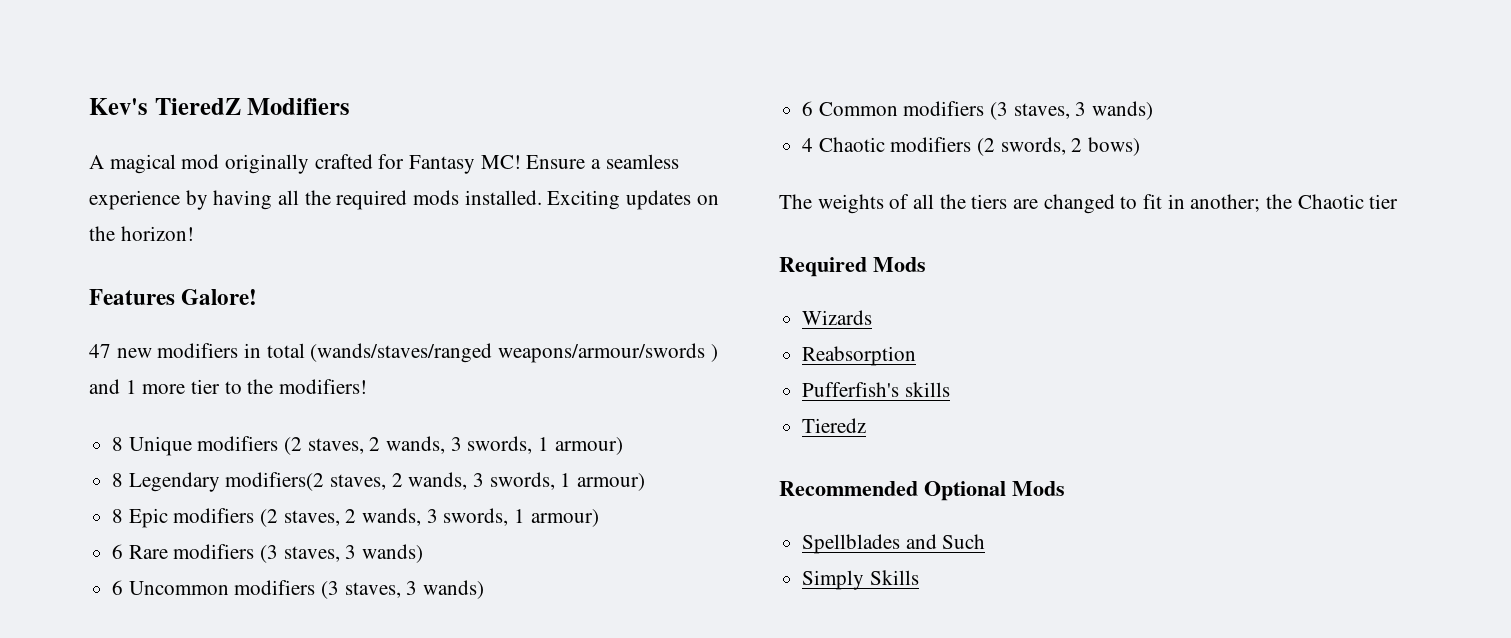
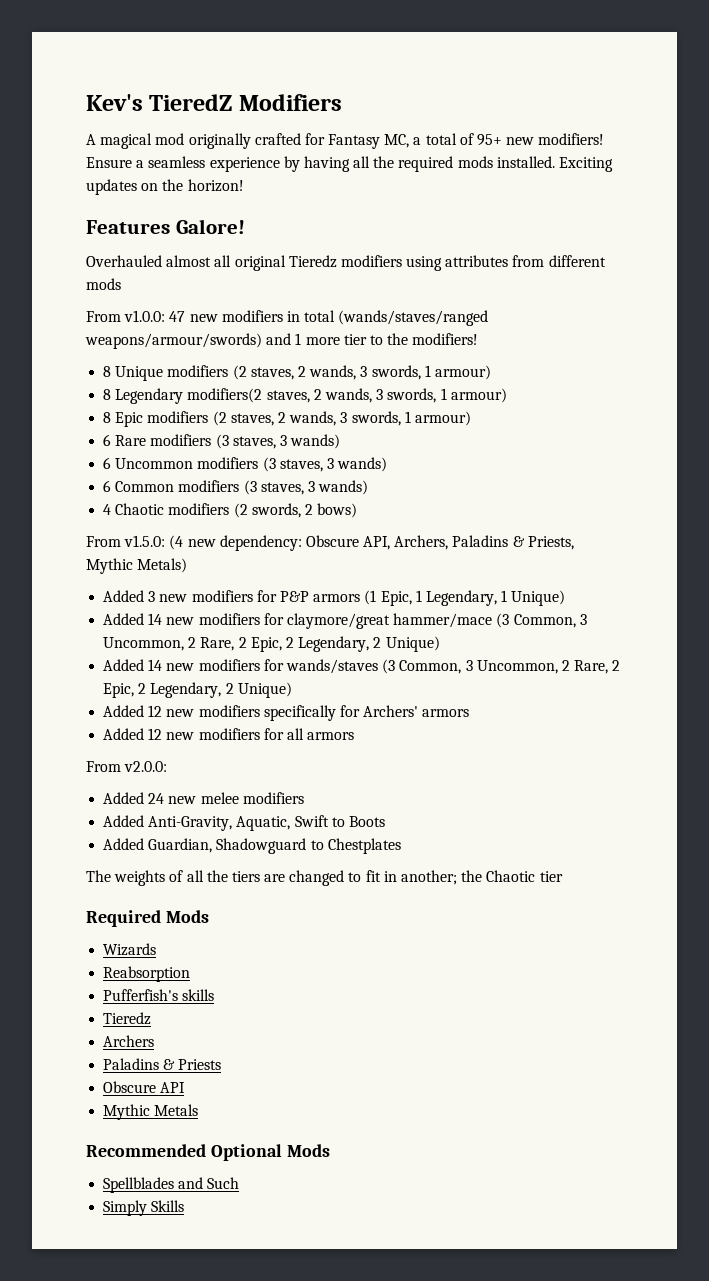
[480,155,521,169] MC! -> [384,133,605,148] MC, a total of 95+ new modifiers!
(258, 297) none -> [86,255,606,271] [86,278,121,290] [86,310,166,322] Overhauled almost all original Tieredz modifiers using attributes from different mods // From v1.0.0:
[498,343,718,363] weapons/armour/swords ) -> [85,333,262,349] weapons/armour/swords)
(1141, 146) none -> [86,535,574,551] [86,558,188,574] [103,590,566,606] [103,613,587,629] [103,636,440,652] [103,659,621,674] [103,682,292,698] [103,705,470,721] [103,728,355,740] [86,761,168,772] [103,792,304,804] [103,815,385,831] [103,838,401,854] // From v1.5.0: (4 new dependency: Obscure API, Archers, Paladins & Priests, Mythic Metals) // Added 3 new modifiers for P&P armors (1 Epic, 1 Legendary, 1 Unique) // Added 14 new modifiers for claymore/great hammer/mace (3 Common, 3 Uncommon, 2 Rare, 2 Epic, 2 Legendary, 2 Unique) // Added 14 new modifiers for wands/staves (3 Common, 3 Uncommon, 2 Rare, 2 Epic, 2 Legendary, 2 Unique) // Added 12 new modifiers specifically for Archers' armors // Added 12 new modifiers for all armors // From v2.0.0: // Added 24 new melee modifiers // Added Anti-Gravity, Aquatic, Swift to Boots // Added Guardian, Shadowguard to Chestplates
(867, 425) none -> [103,1035,155,1047] [103,1058,222,1070] [103,1081,186,1093] [103,1104,199,1120] // Archers // Paladins & Priests // Obscure API // Mythic Metals

